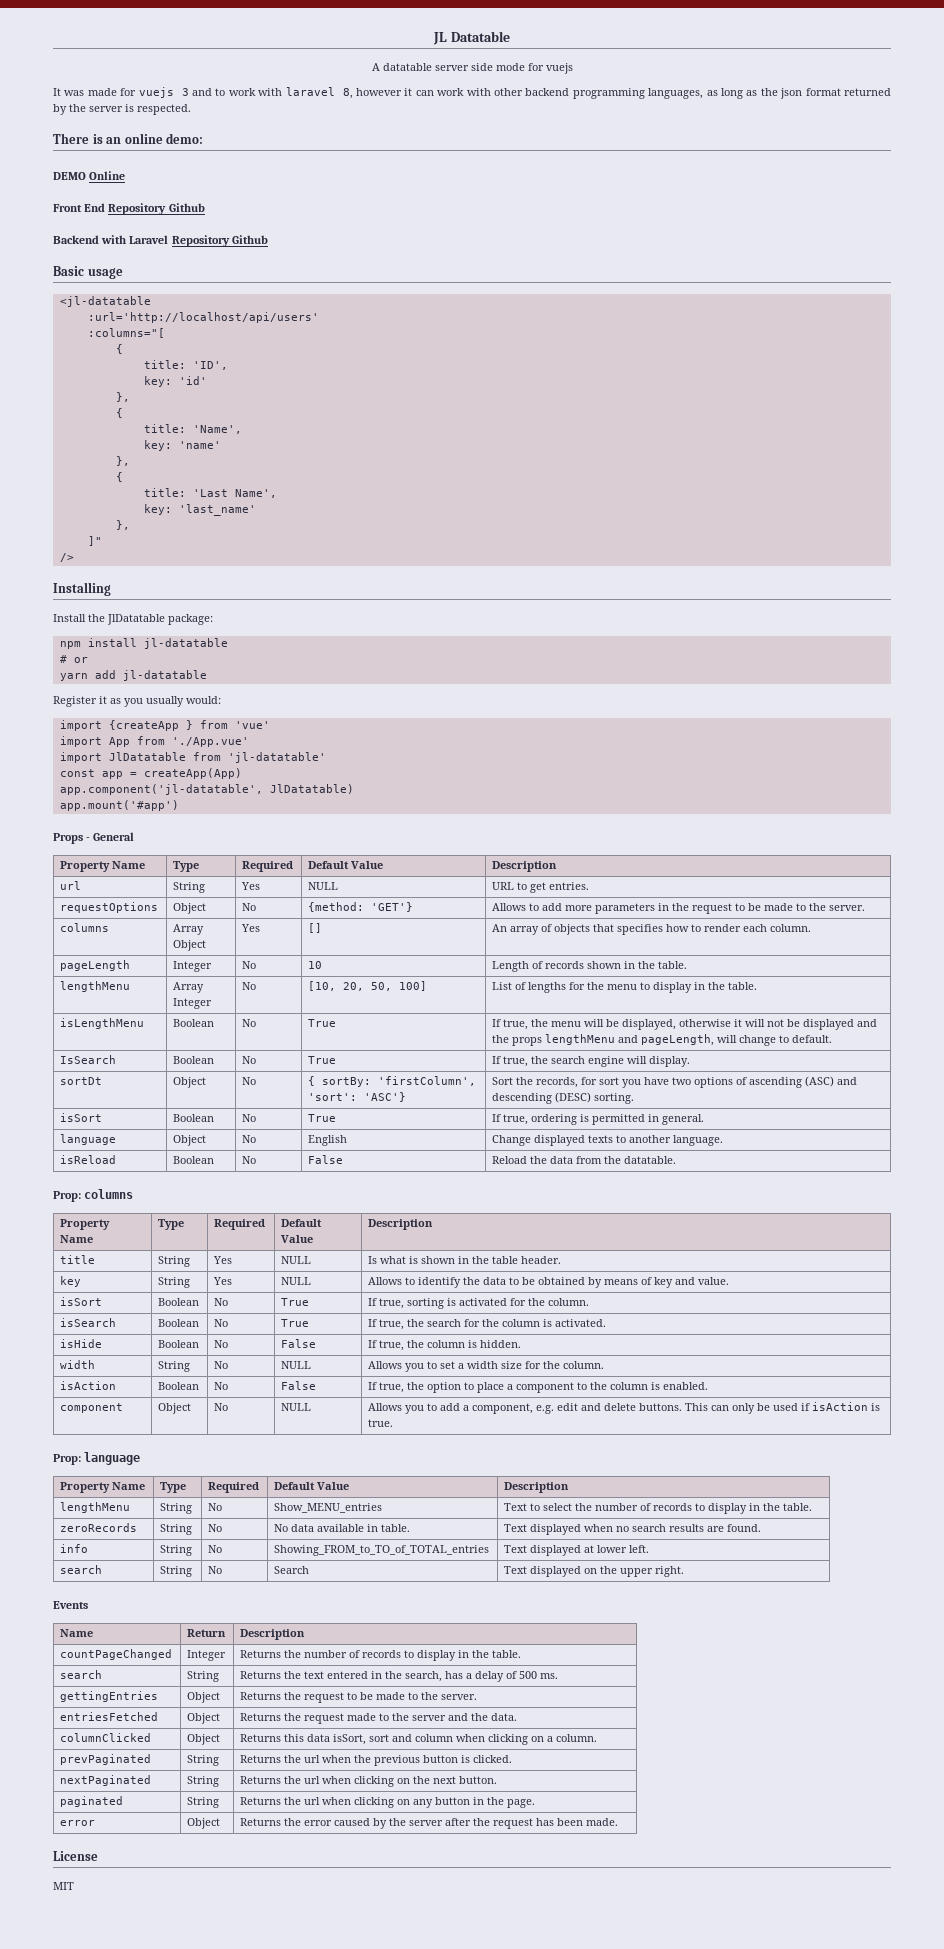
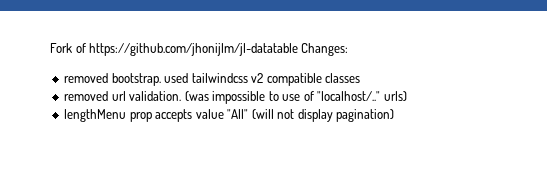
[433,31,510,45] [371,63,573,74] [53,87,891,99] [53,104,191,115] [53,133,204,144] [53,171,126,180] [53,203,205,215] [53,235,268,247] [53,266,123,279] [59,296,151,307] [87,312,319,323] [87,328,165,338] [115,344,123,354] [143,360,228,370] [143,376,207,387] [115,392,130,402] [115,408,123,418] [143,424,242,434] [143,440,221,451] [115,456,130,466] [115,472,123,482] [143,488,277,498] [143,504,256,516] [115,520,130,530] [87,536,102,546] [59,553,74,562] [53,582,111,596] [53,614,213,625] [59,638,228,649] [59,655,88,663] [59,670,207,681] [53,696,221,707] [59,720,270,731] [59,736,249,747] [59,752,326,763] [59,768,242,779] [59,784,354,795] [59,800,179,811] [53,832,135,844] [60,861,146,872] [173,861,200,872] [242,861,294,872] [308,861,384,869] [492,861,558,872] [60,881,82,890] [173,882,206,893] [241,882,261,890] [308,882,339,890] [492,882,590,893] [60,902,159,913] [173,903,207,914] [242,903,257,911] [308,902,414,912] [492,903,866,914] [60,923,110,932] [173,924,205,935] [173,940,207,951] [241,924,261,932] [308,923,323,933] [492,924,812,935] [60,960,131,971] [173,961,213,972] [242,961,257,969] [308,961,323,969] [492,961,688,972] [60,981,131,992] [173,982,205,993] [173,998,213,1009] [242,982,257,990] [308,981,428,991] [492,982,758,993] [60,1018,145,1029] [173,1019,215,1027] [242,1019,257,1027] [308,1019,337,1027] [492,1019,878,1030] [492,1034,833,1046] [60,1055,117,1064] [173,1056,215,1064] [242,1056,257,1064] [308,1056,337,1064] [492,1056,691,1067] [60,1077,103,1085] [173,1077,207,1088] [242,1077,257,1085] [308,1076,477,1087] [308,1092,407,1102] [492,1076,858,1088] [492,1092,635,1104] [60,1113,103,1122] [173,1114,215,1122] [242,1114,257,1122] [308,1114,337,1122] [492,1114,705,1125] [60,1134,117,1145] [173,1135,207,1146] [242,1135,257,1143] [308,1135,348,1146] [492,1135,724,1146] [60,1155,117,1164] [173,1156,215,1164] [242,1156,257,1164] [308,1155,344,1164] [492,1156,677,1164] [53,1189,134,1202] [60,1219,111,1230] [60,1235,94,1243] [158,1219,185,1230] [214,1219,266,1230] [281,1219,323,1227] [281,1235,314,1243] [368,1219,434,1230] [60,1255,96,1264] [158,1256,191,1267] [213,1256,233,1264] [281,1256,312,1264] [368,1256,562,1264] [60,1276,82,1287] [158,1277,191,1288] [213,1277,233,1285] [281,1277,312,1285] [368,1277,730,1288] [60,1297,103,1306] [158,1298,200,1306] [214,1298,229,1306] [281,1298,310,1306] [368,1298,590,1309] [60,1318,117,1327] [158,1319,200,1327] [214,1319,229,1327] [281,1319,310,1327] [368,1319,607,1330] [60,1339,103,1348] [158,1340,200,1348] [214,1340,229,1348] [281,1339,317,1348] [368,1340,522,1351] [60,1360,96,1369] [158,1361,191,1372] [214,1361,229,1369] [281,1361,312,1369] [368,1361,605,1372] [60,1381,117,1390] [158,1382,200,1390] [214,1382,229,1390] [281,1381,317,1390] [368,1382,709,1393] [60,1403,124,1413] [158,1403,192,1414] [214,1403,229,1411] [281,1403,312,1411] [368,1402,881,1414] [368,1419,394,1427] [53,1452,141,1465] [60,1482,146,1493] [160,1482,187,1493] [208,1482,260,1493] [274,1482,350,1490] [504,1482,570,1493] [60,1502,131,1513] [160,1503,193,1514] [208,1503,223,1511] [274,1503,383,1513] [504,1503,813,1514] [60,1523,138,1532] [160,1524,193,1535] [208,1524,223,1532] [274,1524,411,1532] [504,1524,762,1535] [60,1544,89,1553] [160,1545,193,1556] [208,1545,223,1553] [274,1545,490,1556] [504,1545,650,1556] [60,1565,103,1574] [160,1566,193,1577] [208,1566,223,1574] [274,1566,310,1574] [504,1566,685,1577] [53,1601,88,1609] [60,1629,94,1637] [187,1629,227,1637] [240,1629,306,1640] [60,1649,173,1660] [187,1650,227,1661] [240,1650,522,1661] [60,1670,103,1679] [187,1671,220,1682] [240,1671,559,1682] [60,1691,159,1702] [187,1692,221,1703] [240,1692,478,1703] [60,1712,159,1721] [187,1713,221,1724] [240,1713,518,1724] [60,1733,152,1742] [187,1734,221,1745] [240,1734,598,1745] [60,1754,152,1765] [187,1755,220,1766] [240,1755,513,1766] [60,1775,152,1786] [187,1776,220,1787] [240,1776,498,1787] [60,1796,124,1807] [187,1797,220,1808] [240,1797,536,1808] [60,1820,96,1826] [187,1818,221,1829] [240,1818,619,1829] [53,1851,98,1861] [53,1882,74,1890] JL Datatable // A datatable server side mode for vuejs // It was made for vuejs 3 and to work with laravel 8, however it can work with other backend programming languages, as long as the json format returned by the server is respected. // There is an online demo: // DEMO Online // Front End Repository Github // Backend with Laravel Repository Github // Basic usage // <jl-datatable // :url='http://localhost/api/users' // :columns="[ // { // title: 'ID', // key: 'id' // }, // { // title: 'Name', // key: 'name' // }, // { // title: 'Last Name', // key: 'last_name' // }, // ]" // /> // Installing // Install the JlDatatable package: // npm install jl-datatable // # or // yarn add jl-datatable // Register it as you usually would: // import {createApp } from 'vue' // import App from './App.vue' // import JlDatatable from 'jl-datatable' // const app = createApp(App) // app.component('jl-datatable', JlDatatable) // app.mount('#app') // Props - General // Property Name | Type | Required | Default Value | Description // url | String | Yes | NULL | URL to get entries. // requestOptions | Object | No | {method: 'GET'} | Allows to add more parameters in the request to be made to the server. // columns | Array Object | Yes | [] | An array of objects that specifies how to render each column. // pageLength | Integer | No | 10 | Length of records shown in the table. // lengthMenu | Array Integer | No | [10, 20, 50, 100] | List of lengths for the menu to display in the table. // isLengthMenu | Boolean | No | True | If true, the menu will be displayed, otherwise it will not be displayed and the props lengthMenu and pageLength, will change to default. // IsSearch | Boolean | No | True | If true, the search engine will display. // sortDt | Object | No | { sortBy: 'firstColumn', 'sort': 'ASC'} | Sort the records, for sort you have two options of ascending (ASC) and descending (DESC) sorting. // isSort | Boolean | No | True | If true, ordering is permitted in general. // language | Object | No | English | Change displayed texts to another language. // isReload | Boolean | No | False | Reload the data from the datatable. // Prop: columns // Property Name | Type | Required | Default Value | Description // title | String | Yes | NULL | Is what is shown in the table header. // key | String | Yes | NULL | Allows to identify the data to be obtained by means of key and value. // isSort | Boolean | No | True | If true, sorting is activated for the column. // isSearch | Boolean | No | True | If true, the search for the column is activated. // isHide | Boolean | No | False | If true, the column is hidden. // width | String | No | NULL | Allows you to set a width size for the column. // isAction | Boolean | No | False | If true, the option to place a component to the column is enabled. // component | Object | No | NULL | Allows you to add a component, e.g. edit and delete buttons. This can only be used if isAction is true. // Prop: language // Property Name | Type | Required | Default Value | Description // lengthMenu | String | No | Show_MENU_entries | Text to select the number of records to display in the table. // zeroRecords | String | No | No data available in table. | Text displayed when no search results are found. // info | String | No | Showing_FROM_to_TO_of_TOTAL_entries | Text displayed at lower left. // search | String | No | Search | Text displayed on the upper right. // Events // Name | Return | Description // countPageChanged | Integer | Returns the number of records to display in the table. // search | String | Returns the text entered in the search, has a delay of 500 ms. // gettingEntries | Object | Returns the request to be made to the server. // entriesFetched | Object | Returns the request made to the server and the data. // columnClicked | Object | Returns this data isSort, sort and column when clicking on a column. // prevPaginated | String | Returns the url when the previous button is clicked. // nextPaginated | String | Returns the url when clicking on the next button. // paginated | String | Returns the url when clicking on any button in the page. // error | Object | Returns the error caused by the server after the request has been made. // License // MIT -> [50,43,349,56] [64,73,361,86] [64,91,407,104] [64,109,395,122] Fork of https://github.com/jhonijlm/jl-datatable Changes: // removed bootstrap. used tailwindcss v2 compatible classes // removed url validation. (was impossible to use of "localhost/.." urls) // lengthMenu prop accepts value "All" (will not display pagination)

